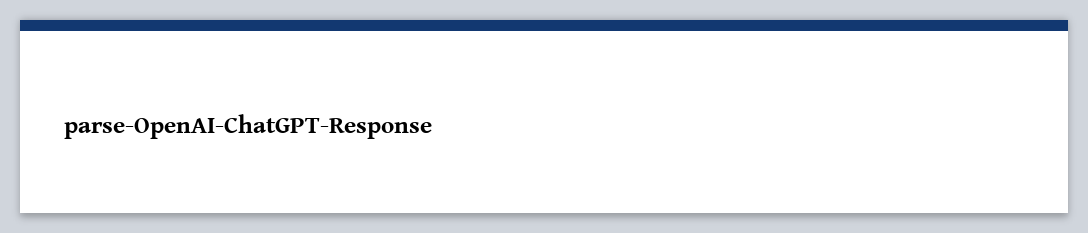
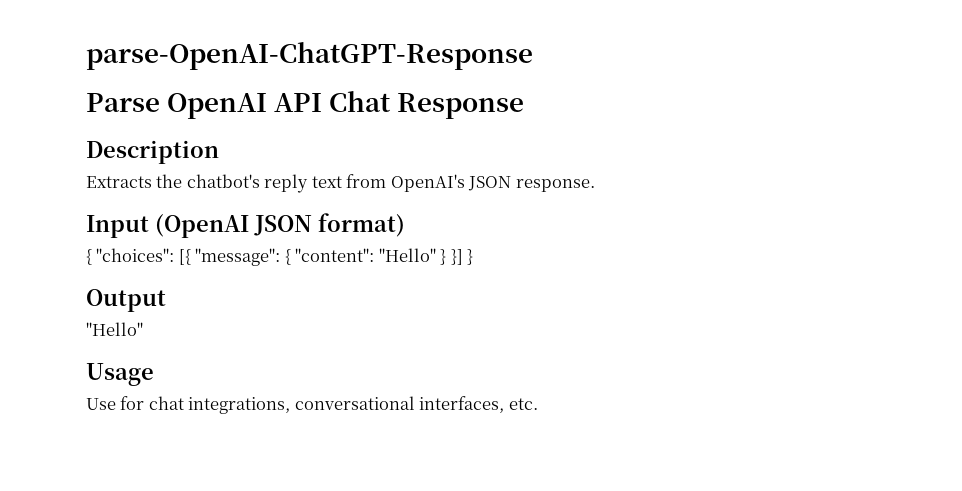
(432, 126) none -> [86,91,525,119] [86,140,219,164] [86,174,595,193] [86,213,405,238] [86,248,474,266] [86,289,166,312] [86,322,143,336] [86,363,154,386] [86,396,538,414] // Parse OpenAI API Chat Response // Description // Extracts the chatbot's reply text from OpenAI's JSON response. // Input (OpenAI JSON format) // { "choices": [{ "message": { "content": "Hello" } }] } // Output // "Hello" // Usage // Use for chat integrations, conversational interfaces, etc.

